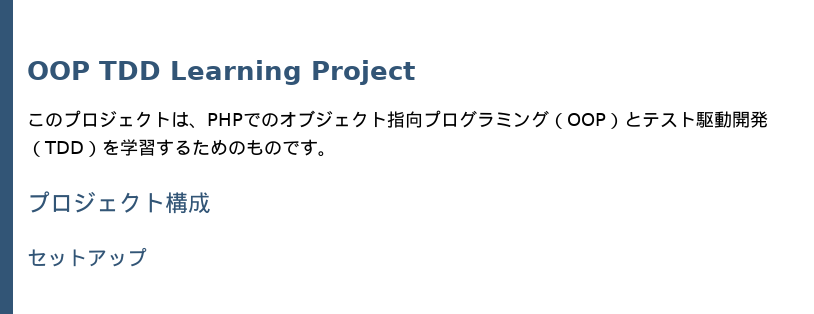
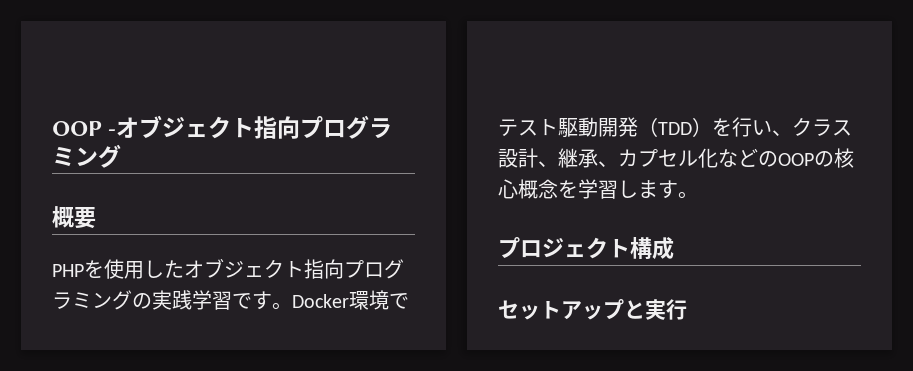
[27,60,415,85] [27,110,642,129] OOP TDD Learning Project // このプロジェクトは、PHPでのオブジェクト指向プログラミング（OOP）と -> [52,115,393,139] [52,144,121,168] [52,206,96,229] [52,258,404,279] [52,290,409,310] OOP -オブジェクト指向プログラミング // 概要 // PHPを使用したオブジェクト指向プログラミングの実践学習です。Docker環境で
[120,139,300,156] 学習するためのもので -> [732,117,852,137] [498,148,854,168] [498,179,658,199] 行い、クラス設計、継承、カプセル化などのOOPの核心概念を学習しま
(147, 257) none -> [624,299,687,320] と実行

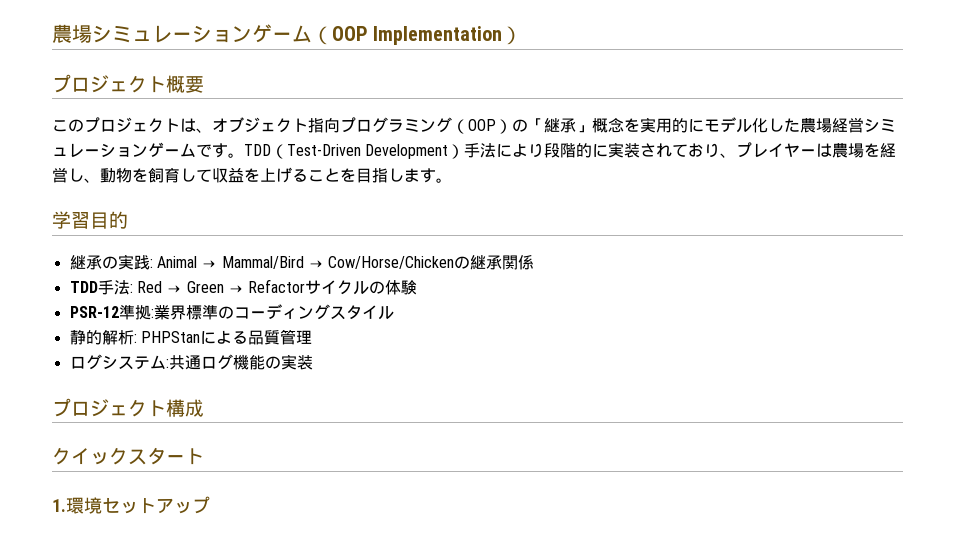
[52,115,393,139] [52,144,121,168] [52,206,96,229] [52,258,404,279] [52,290,409,310] [498,117,852,138] [498,148,854,168] [498,179,698,199] [498,237,674,260] OOP -オブジェクト指向プログラミング // 概要 // PHPを使用したオブジェクト指向プログラミングの実践学習です。Docker環境でテスト駆動開発（TDD）を行い、クラス設計、継承、カプセル化などのOOPの核心概念を学習します。 // プロジェクト構成 // -> [52,24,523,45] [52,74,204,93] [52,117,896,134] [52,142,897,159] [52,167,452,183] [52,211,128,229] [69,254,535,270] [69,279,418,295] [69,304,394,320] [69,329,312,345] [69,354,313,370] [52,398,204,417] [52,447,204,465] [52,497,102,514] 農場シミュレーションゲーム（OOP Implementation） // プロジェクト概要 // このプロジェクトは、オブジェクト指向プログラミング（OOP）の「継承」概念を実用的にモデル化した農場経営シミュレーションゲームです。TDD（Test-Driven Development）手法により段階的に実装されており、プレイヤーは農場を経営し、動物を飼育して収益を上げることを目指します。 // 学習目的 // 継承の実践: Animal → Mammal/Bird → Cow/Horse/Chickenの継承関係 // TDD手法: Red → Green → Refactorサイクルの体験 // PSR-12準拠:業界標準のコーディングスタイル // 静的解析: PHPStanによる品質管理 // ログシステム:共通ログ機能の実装 // プロジェクト構成 // クイックスタート // 1.環境
[624,299,687,320] と実行 -> (210, 505) none

